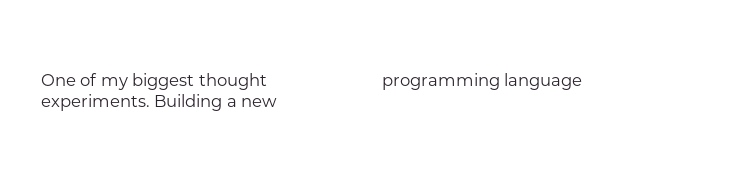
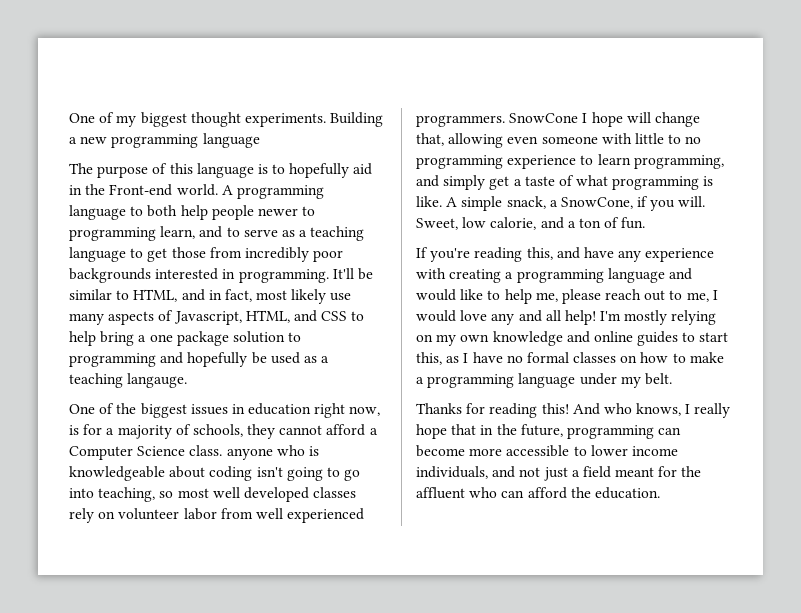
(583, 81) none -> [69,163,373,178] [69,184,324,199] [69,205,316,220] [69,226,365,241] [69,247,344,262] [69,268,373,283] [69,289,352,304] [69,310,365,325] [69,331,302,346] [69,352,330,367] [69,373,188,388] [69,403,381,418] [69,424,378,439] [69,445,319,460] [69,466,361,481] [69,487,357,502] [69,508,365,523] [416,112,700,127] [416,133,702,148] [416,154,724,169] [416,175,714,190] [416,196,706,211] [416,217,646,230] [416,247,715,262] [416,268,692,283] [416,289,718,304] [416,310,717,325] [416,331,729,346] [416,352,724,365] [416,373,672,388] [416,403,731,418] [416,424,682,439] [416,445,678,457] [416,466,702,481] [416,487,660,499] // The purpose of this language is to hopefully aid in the Front-end world. A programming language to both help people newer to programming learn, and to serve as a teaching language to get those from incredibly poor backgrounds interested in programming. It'll be similar to HTML, and in fact, most likely use many aspects of Javascript, HTML, and CSS to help bring a one package solution to programming and hopefully be used as a teaching langauge. // One of the biggest issues in education right now, is for a majority of schools, they cannot afford a Computer Science class. anyone who is knowledgeable about coding isn't going to go into teaching, so most well developed classes rely on volunteer labor from well experienced programmers. SnowCone I hope will change that, allowing even someone with little to no programming experience to learn programming, and simply get a taste of what programming is like. A simple snack, a SnowCone, if you will. Sweet, low calorie, and a ton of fun. // If you're reading this, and have any experience with creating a programming language and would like to help me, please reach out to me, I would love any and all help! I'm mostly relying on my own knowledge and online guides to start this, as I have no formal classes on how to make a programming language under my belt. // Thanks for reading this! And who knows, I really hope that in the future, programming can become more accessible to lower income individuals, and not just a field meant for the affluent who can afford the education.

